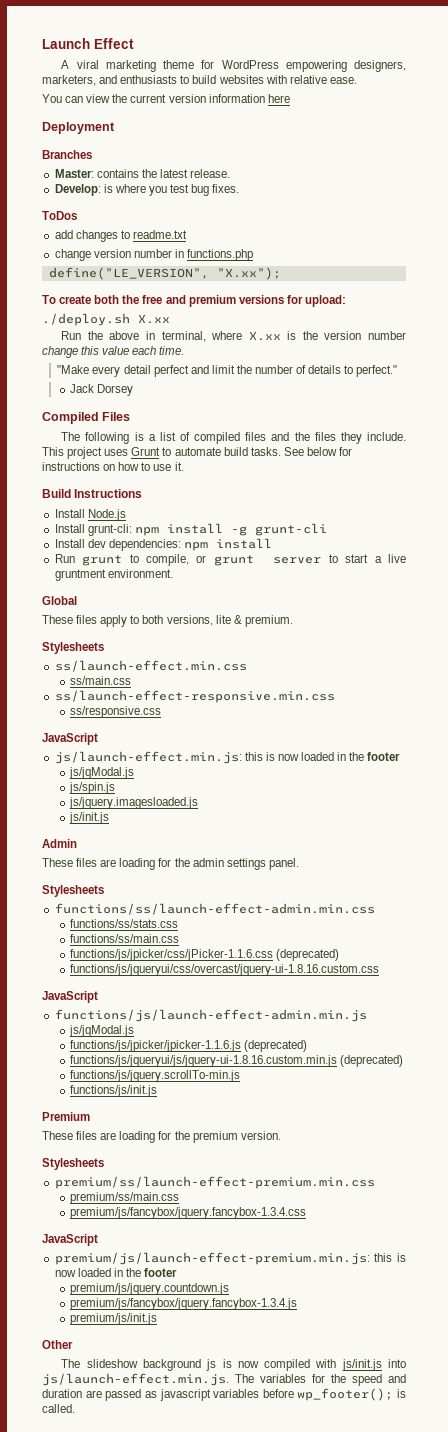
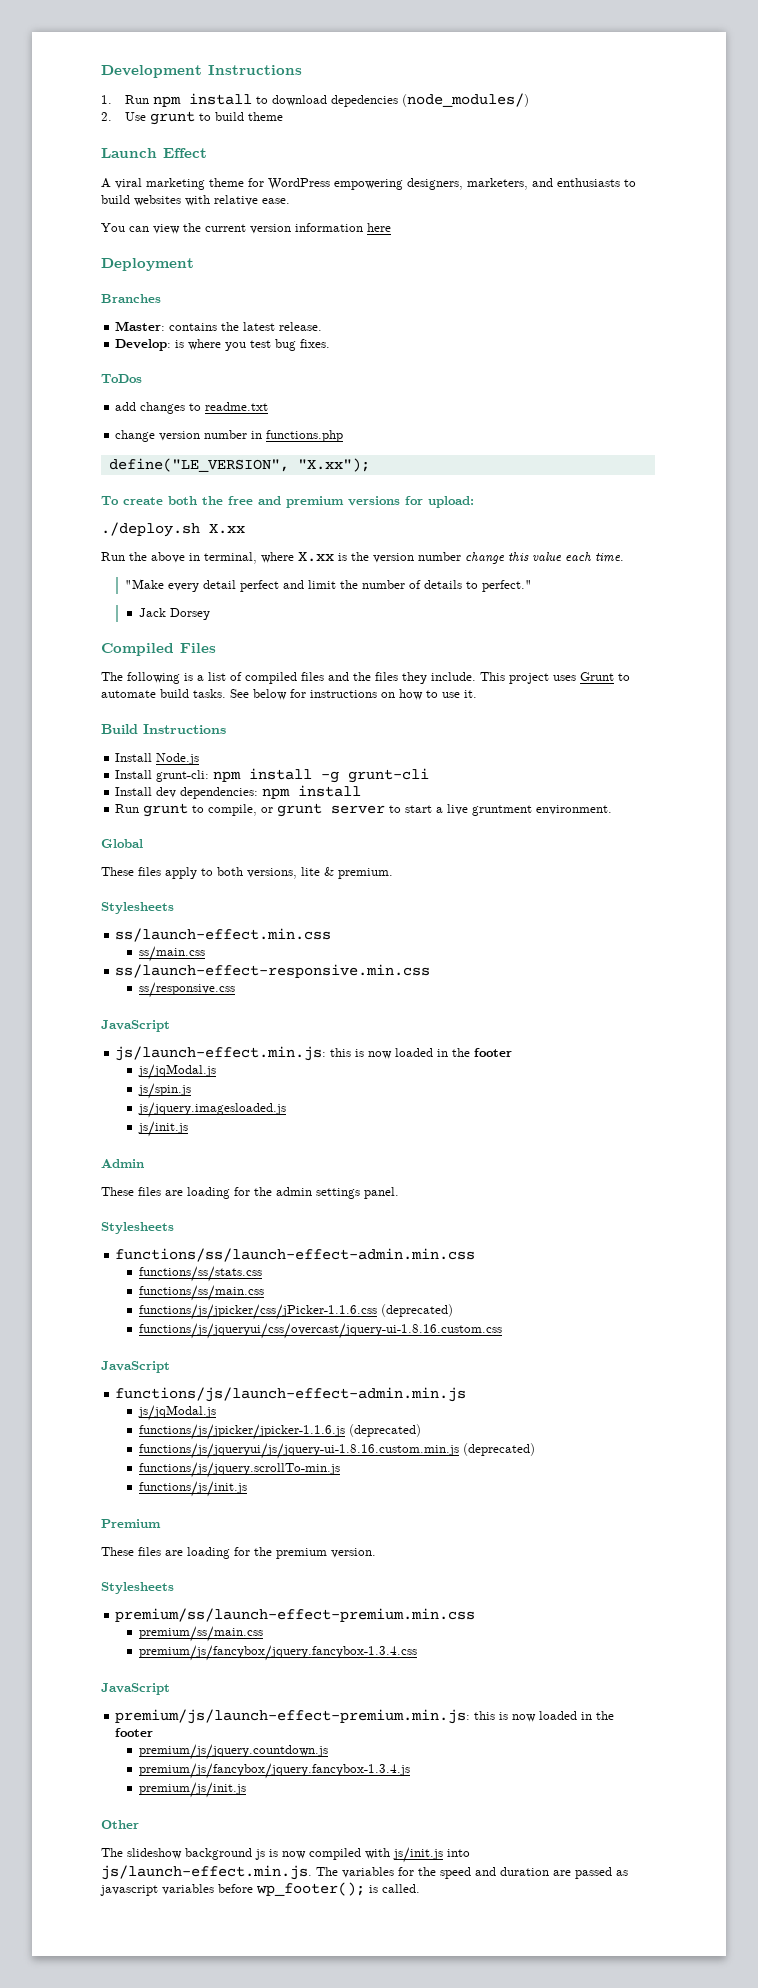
(42, 43) none -> [101,65,302,78] [101,93,529,107] [101,111,283,125] Development Instructions // 1. Run npm install to download depedencies (node_modules/) // 2. Use grunt to build theme //

